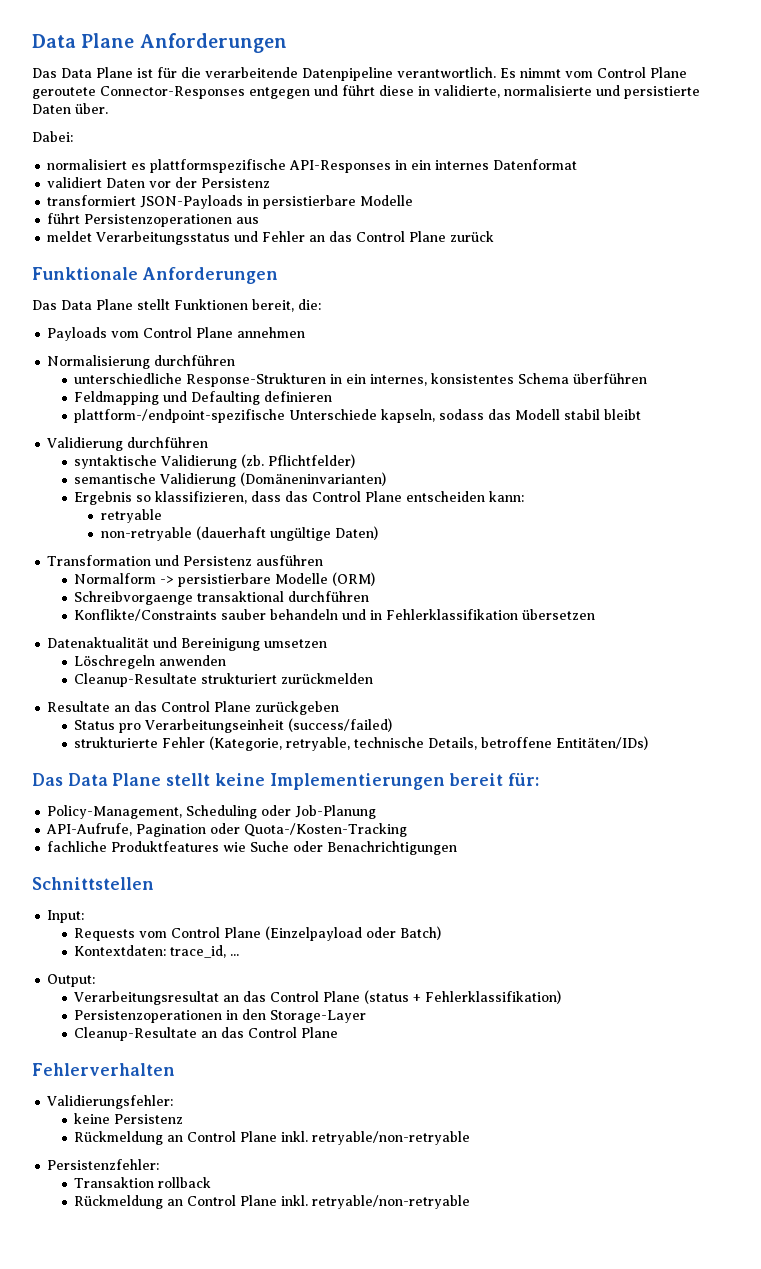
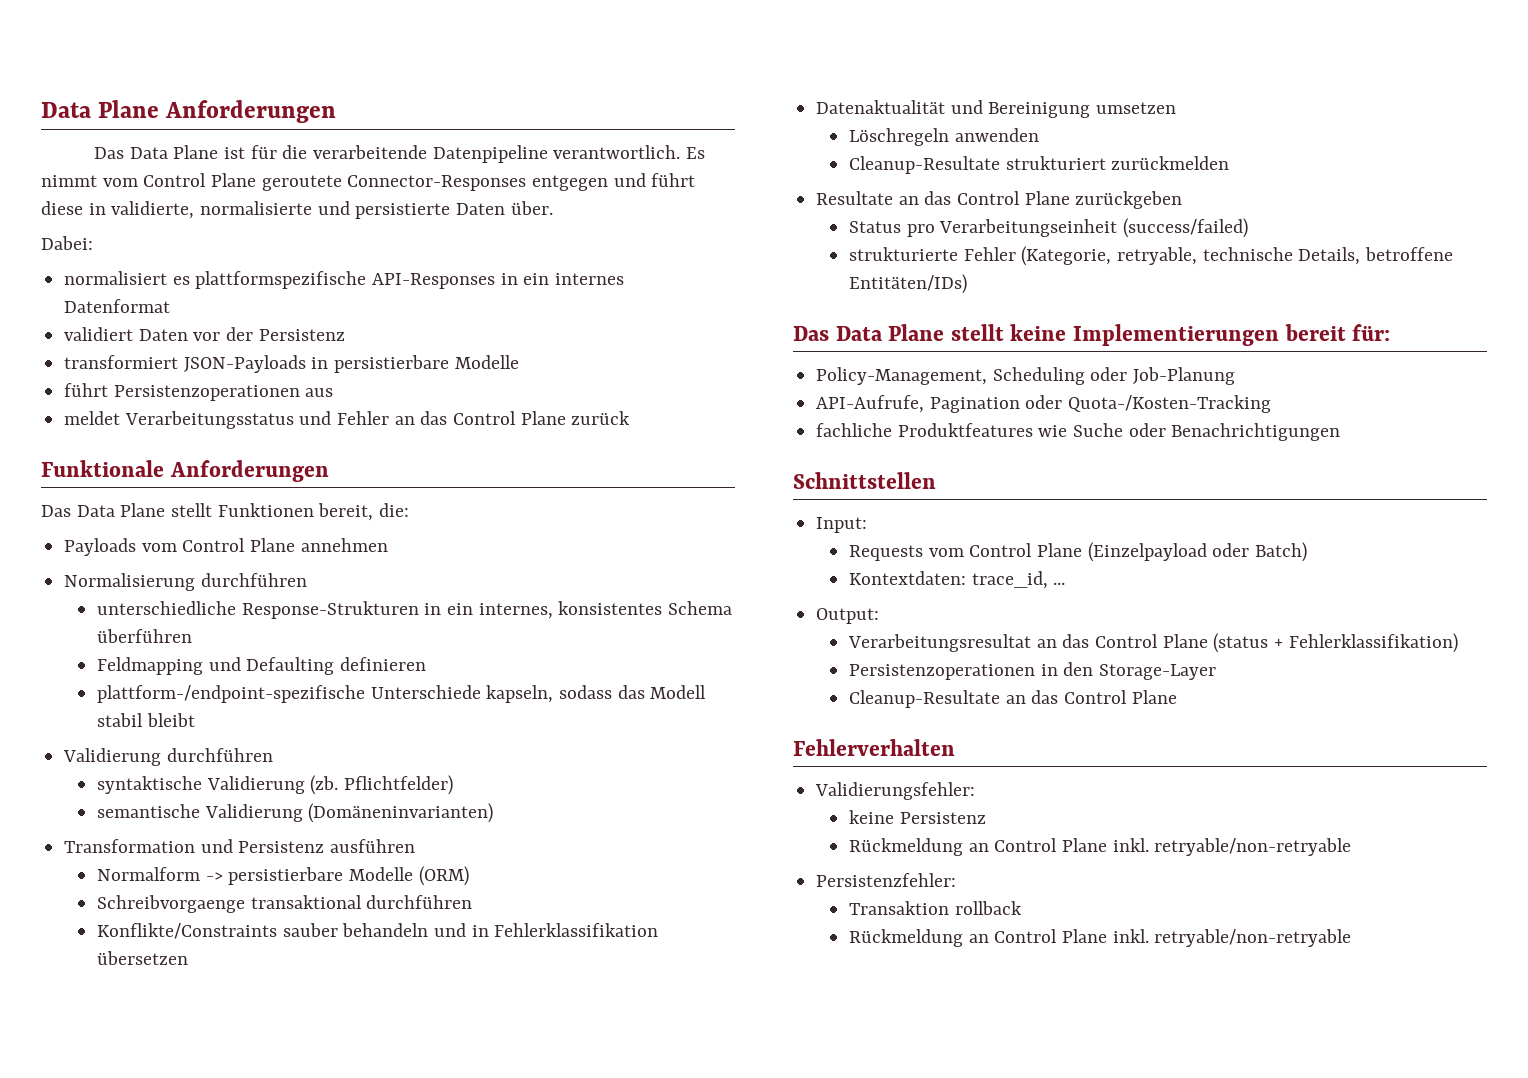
[74,491,525,505] [100,509,162,523] [100,526,378,541] // Ergebnis so klassifizieren, dass das Control Plane entscheiden kann: // retryable // non-retryable (dauerhaft ungültige Daten) -> (494, 813) none

